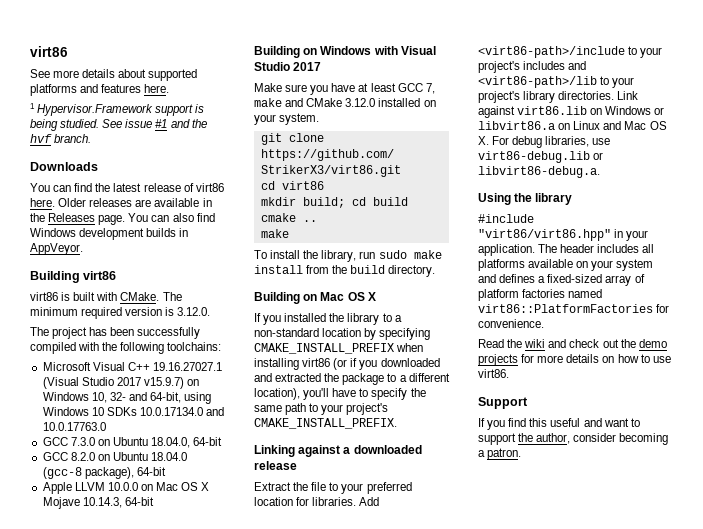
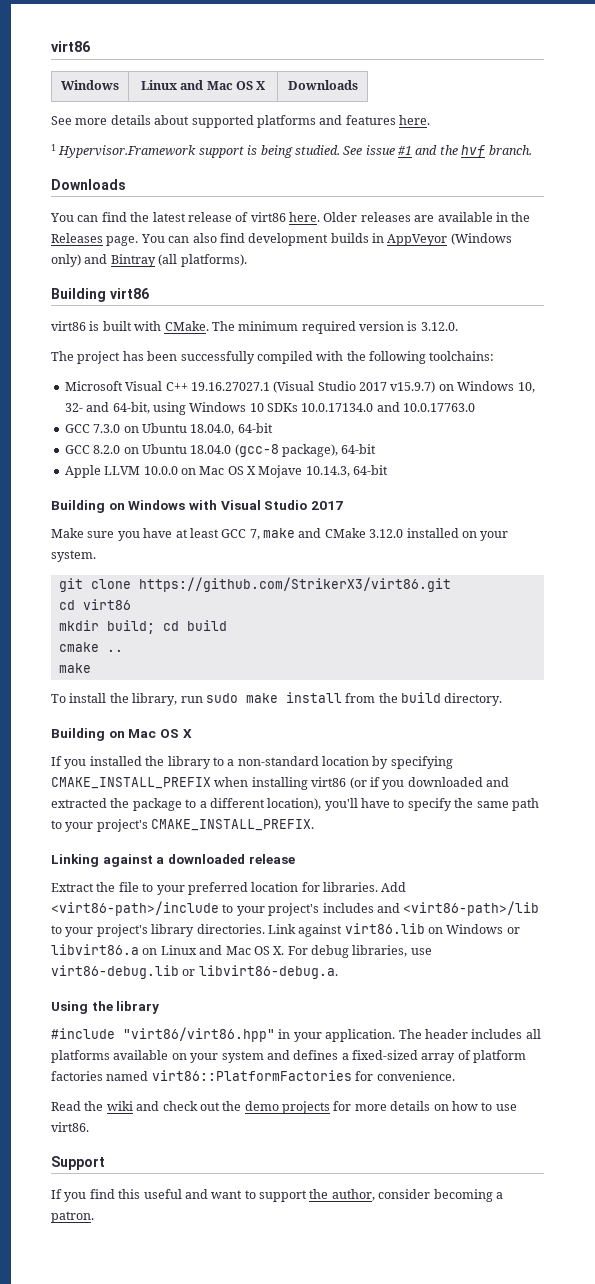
[30,46,68,57] virt86 -> [51,41,91,52] [61,80,119,90] [140,80,267,90] [287,80,358,90] virt86 // Windows | Linux and Mac OS X | Downloads
[30,228,76,237] Windows -> (245, 238) none
[30,243,83,255] AppVeyor. -> [387,233,512,246] [51,254,247,267] AppVeyor (Windows only) and Bintray (all platforms).

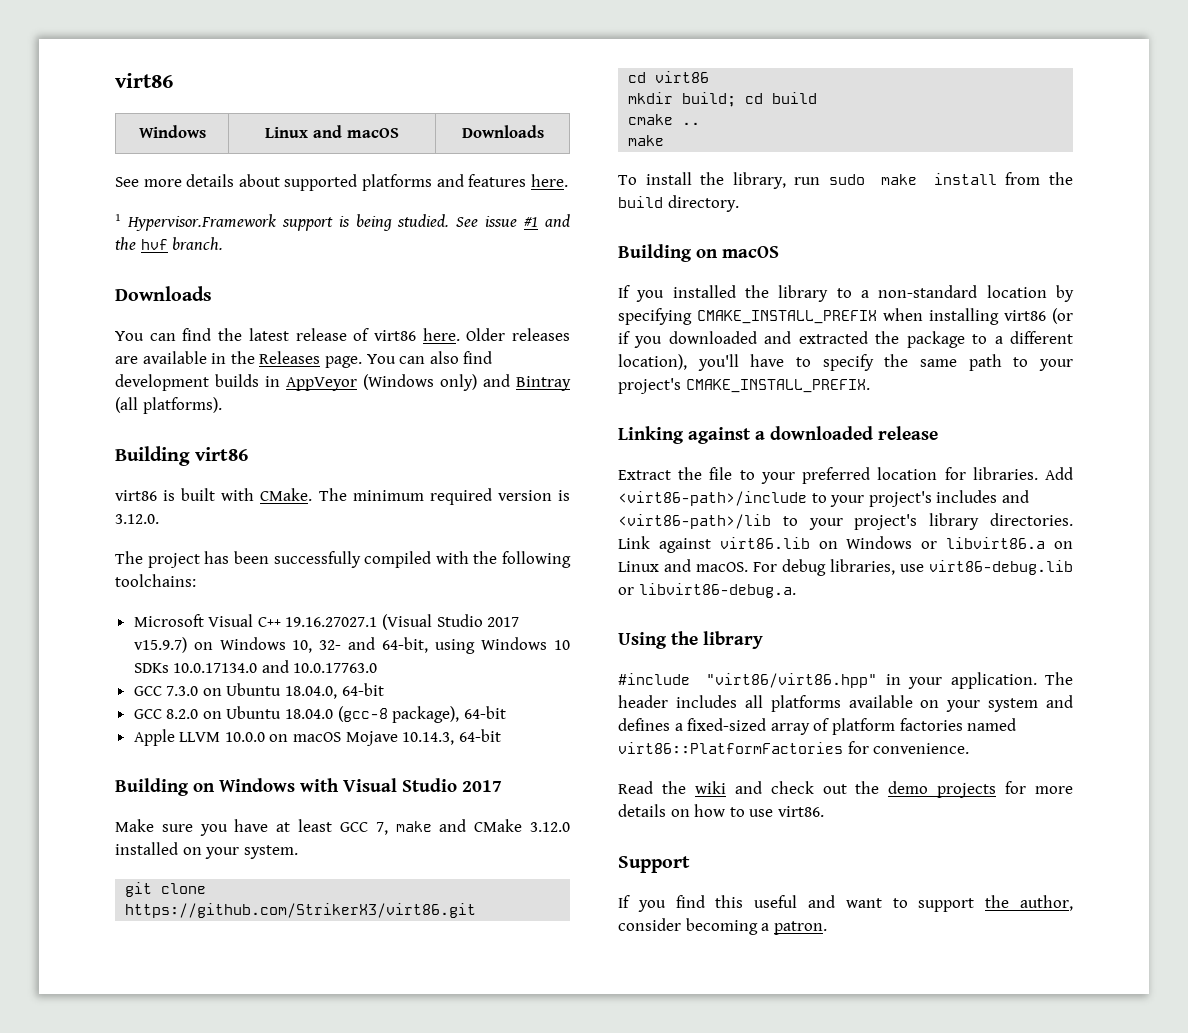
[206,81,267,90] Mac OS X -> [346,128,399,138] macOS
[199,466,256,475] Mac OS X -> [293,732,342,742] macOS
[128,729,192,738] Mac OS X -> [722,246,779,258] macOS
[225,946,285,955] Mac OS X. -> [696,562,748,572] macOS.

